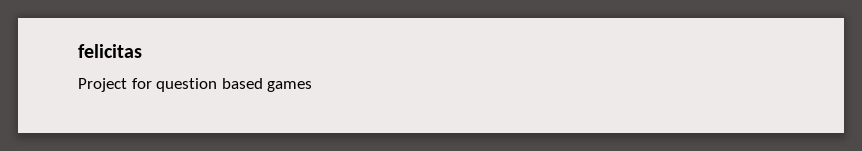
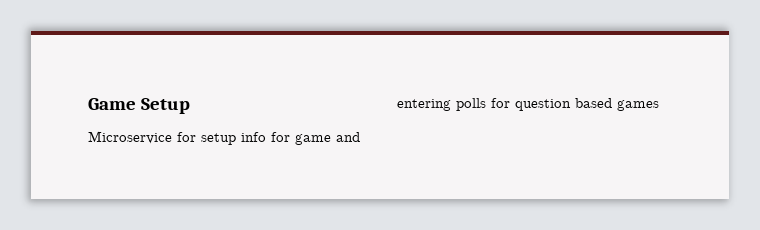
[78,44,142,58] [78,78,127,92] felicitas // Project -> [88,98,190,114] [88,131,360,145] [397,98,486,111] Game Setup // Microservice for setup info for game and entering polls

